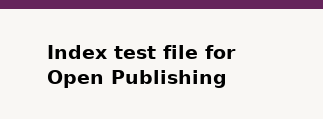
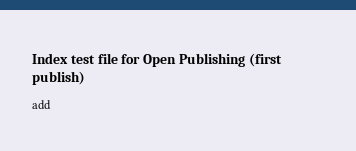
(227, 79) none -> [248,53,282,67] [32,71,85,85] [32,100,51,110] (first publish) // add

